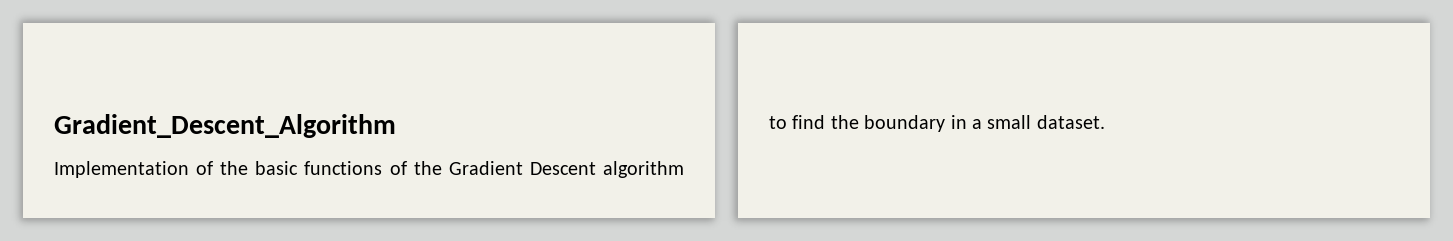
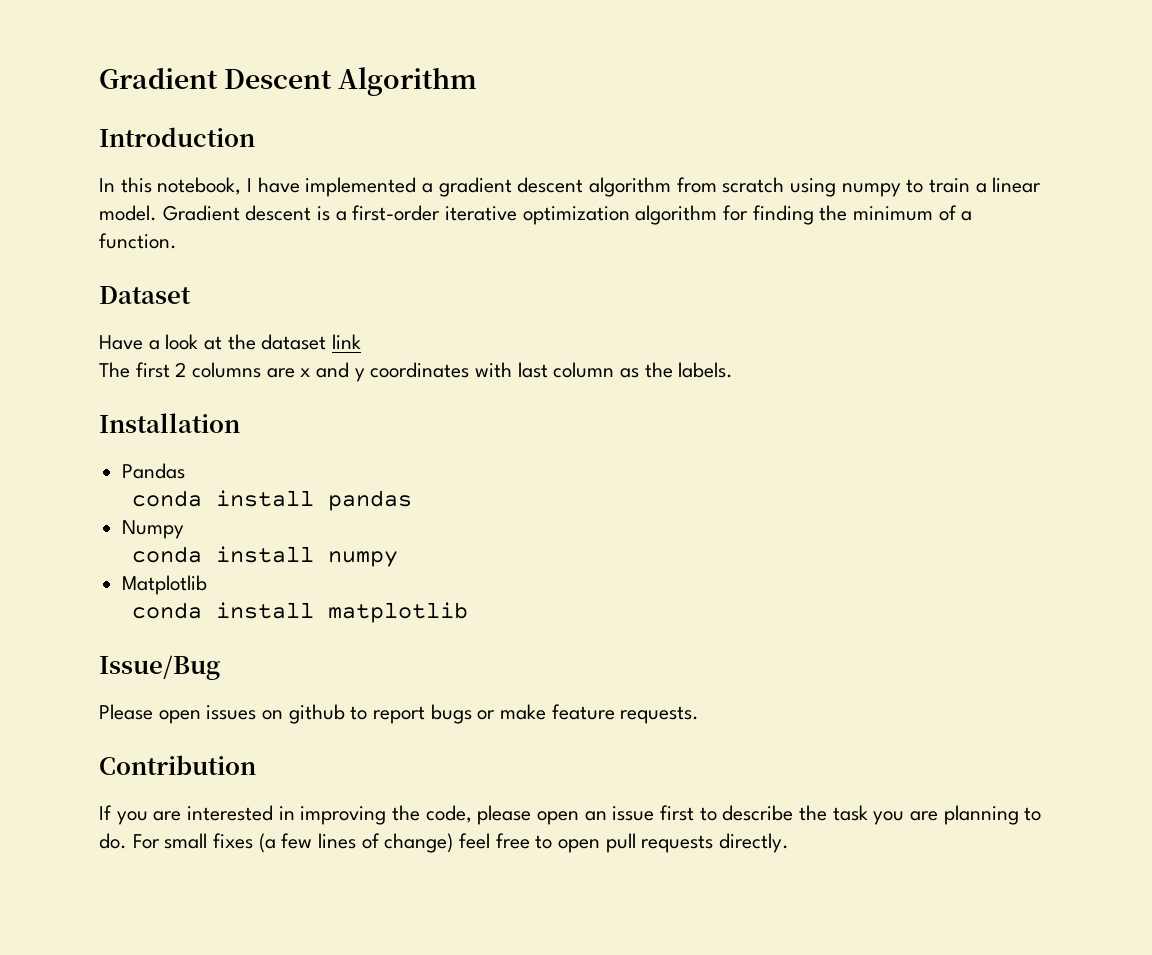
[54,114,396,138] [54,161,684,178] [769,115,1105,132] Gradient_Descent_Algorithm // Implementation of the basic functions of the Gradient Descent algorithm to find the boundary in a small dataset. -> [99,67,478,96] [99,127,255,147] [99,177,1042,197] [99,205,973,225] [99,233,177,249] [99,286,191,304] [99,334,362,350] [99,362,734,382] [99,413,240,433] [122,463,186,479] [131,490,412,511] [122,520,185,539] [131,546,398,567] [122,575,208,595] [131,602,468,623] [99,655,220,680] [99,704,700,724] [99,755,256,775] [99,805,1042,825] [99,833,790,853] Gradient Descent Algorithm // Introduction // In this notebook, I have implemented a gradient descent algorithm from scratch using numpy to train a linear model. Gradient descent is a first-order iterative optimization algorithm for finding the minimum of a function. // Dataset // Have a look at the dataset link // The first 2 columns are x and y coordinates with last column as the labels. // Installation // Pandas // conda install pandas // Numpy // conda install numpy // Matplotlib // conda install matplotlib // Issue/Bug // Please open issues on github to report bugs or make feature requests. // Contribution // If you are interested in improving the code, please open an issue first to describe the task you are planning to do. For small fixes (a few lines of change) feel free to open pull requests directly.

